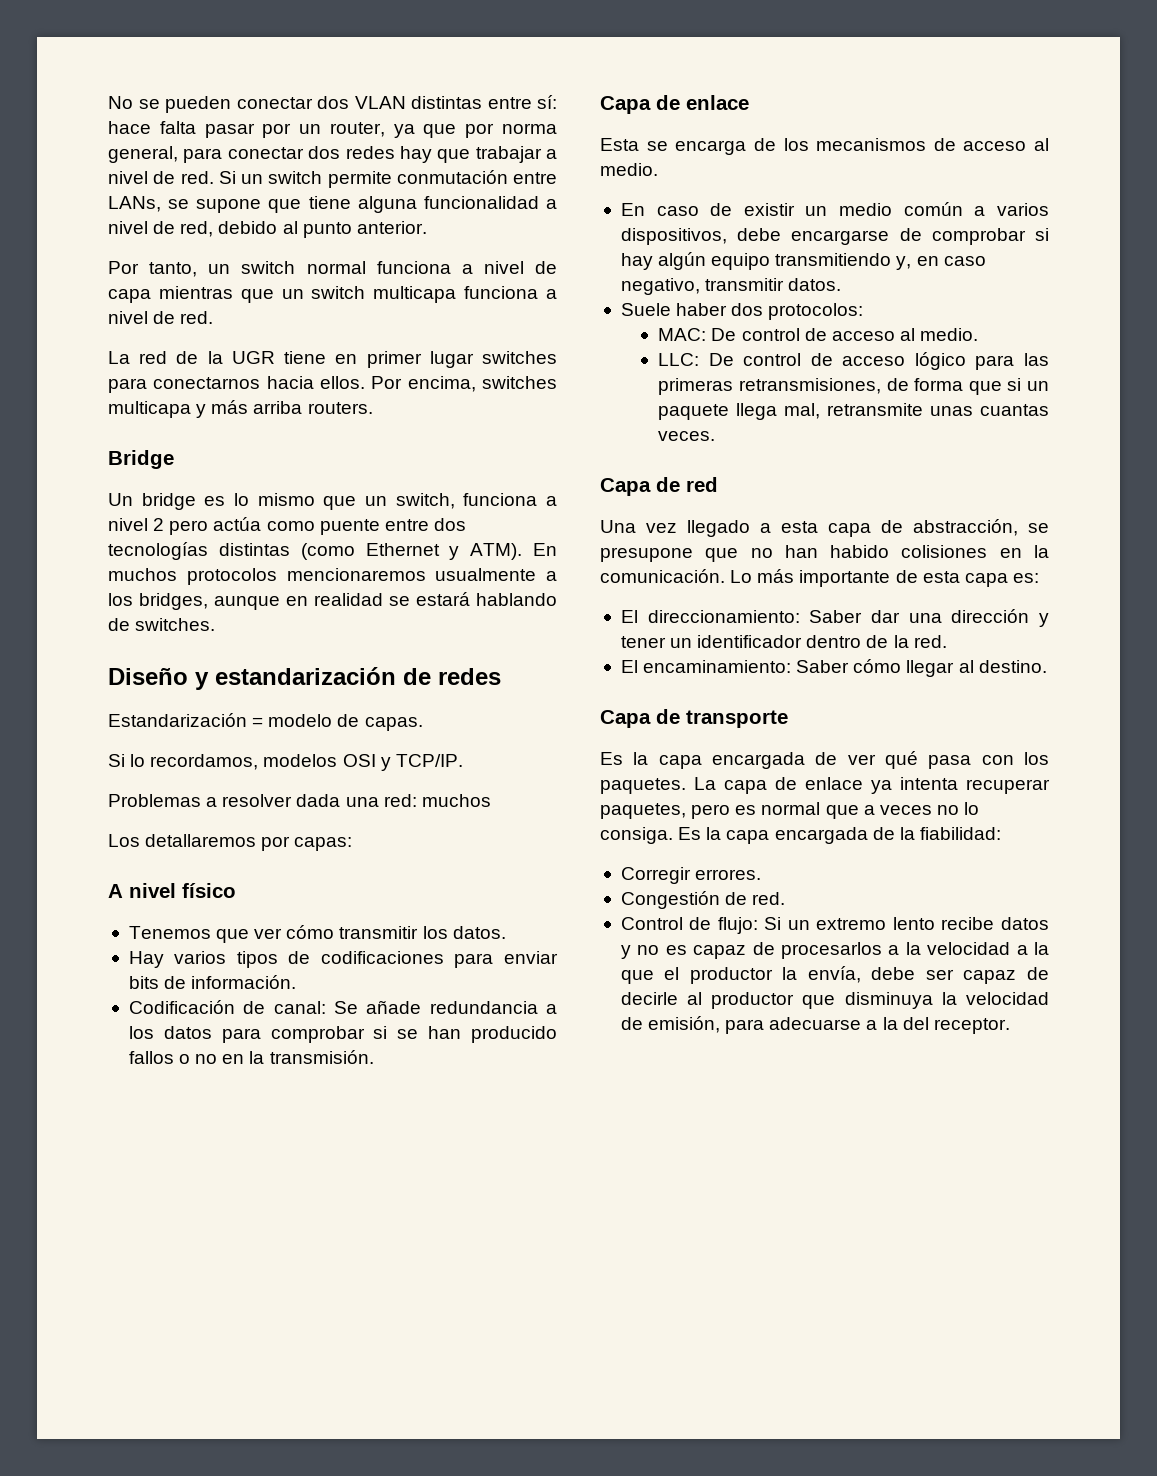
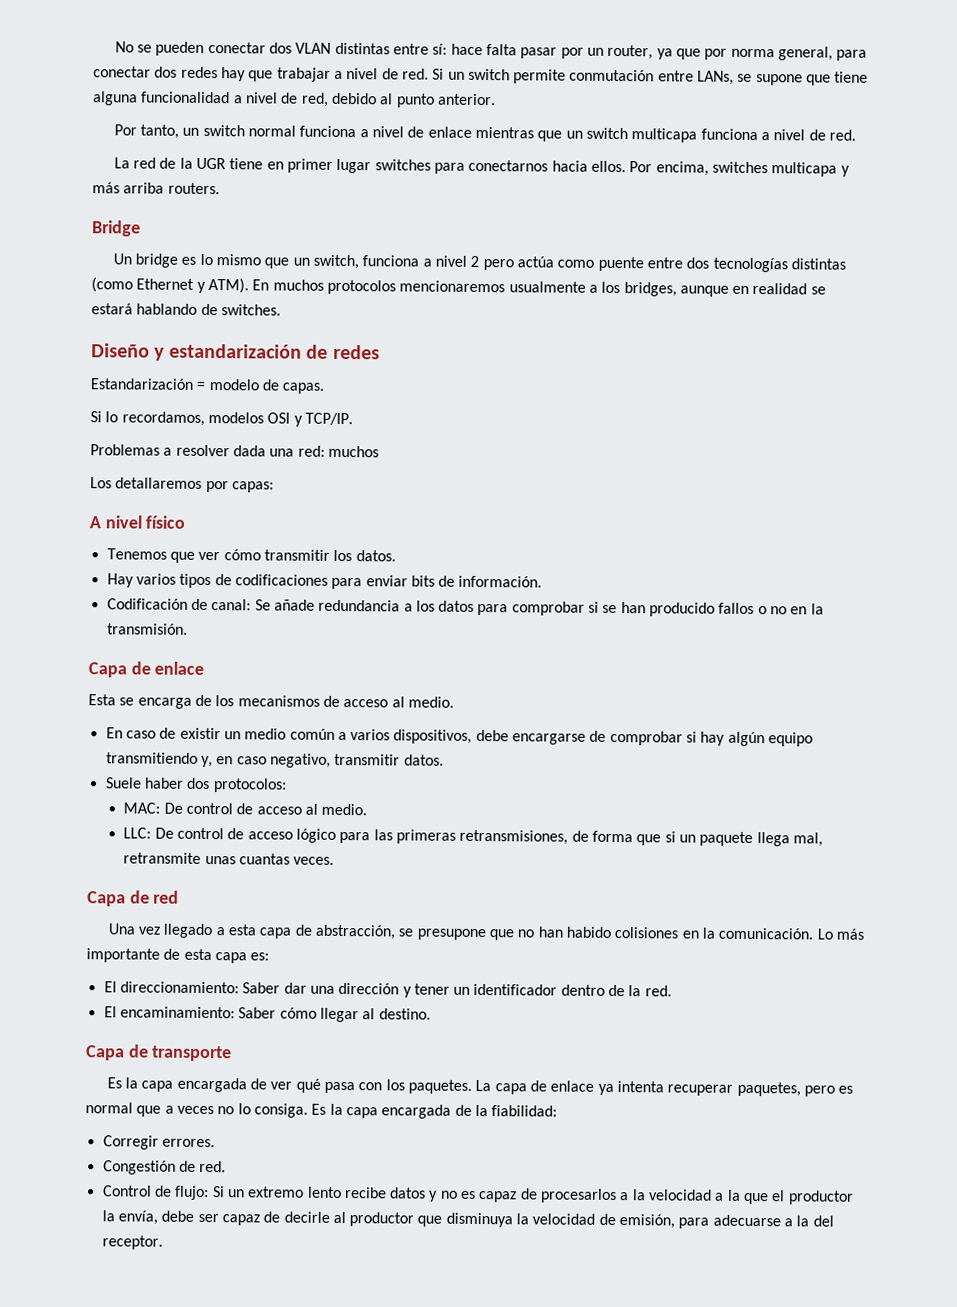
[108,289,151,303] capa -> [427,126,472,138] enlace

